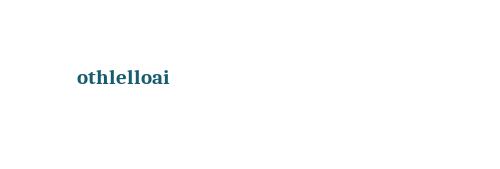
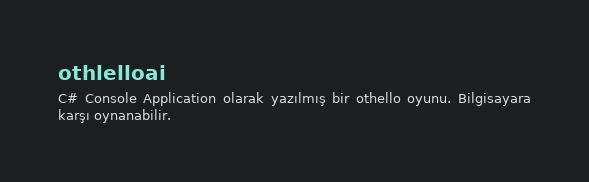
(170, 76) none -> [58,92,531,106] [58,109,171,123] // C# Console Application olarak yazılmış bir othello oyunu. Bilgisayara karşı oynanabilir.

